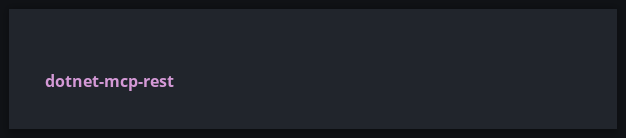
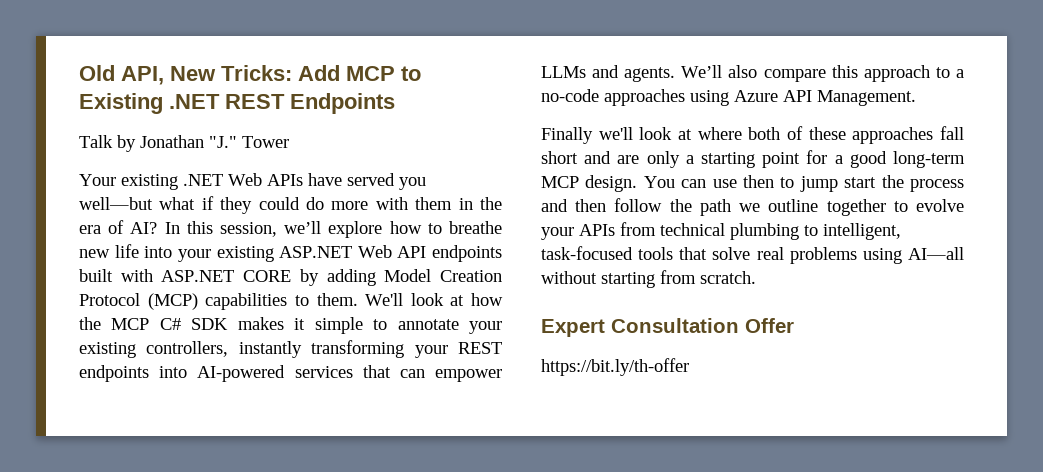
[45,74,174,91] dotnet-mcp-rest -> [79,65,421,85] [79,93,395,114] [79,135,289,152] [79,173,426,190] [79,196,502,214] [79,220,502,238] [79,244,502,262] [79,269,503,286] [79,293,503,310] [79,317,503,334] [79,340,502,358] [79,365,503,382] [541,65,964,82] [541,89,916,106] [541,126,964,144] [541,150,965,168] [541,175,964,192] [541,198,964,216] [541,222,901,240] [541,246,964,264] [541,270,756,288] [541,318,794,337] [541,358,689,376] Old API, New Tricks: Add MCP to Existing .NET REST Endpoints // Talk by Jonathan "J." Tower // Your existing .NET Web APIs have served you well—but what if they could do more with them in the era of AI? In this session, we’ll explore how to breathe new life into your existing ASP.NET Web API endpoints built with ASP.NET CORE by adding Model Creation Protocol (MCP) capabilities to them. We'll look at how the MCP C# SDK makes it simple to annotate your existing controllers, instantly transforming your REST endpoints into AI-powered services that can empower LLMs and agents. We’ll also compare this approach to a no-code approaches using Azure API Management. // Finally we'll look at where both of these approaches fall short and are only a starting point for a good long-term MCP design. You can use then to jump start the process and then follow the path we outline together to evolve your APIs from technical plumbing to intelligent, task-focused tools that solve real problems using AI—all without starting from scratch. // Expert Consultation Offer // https://bit.ly/th-offer

